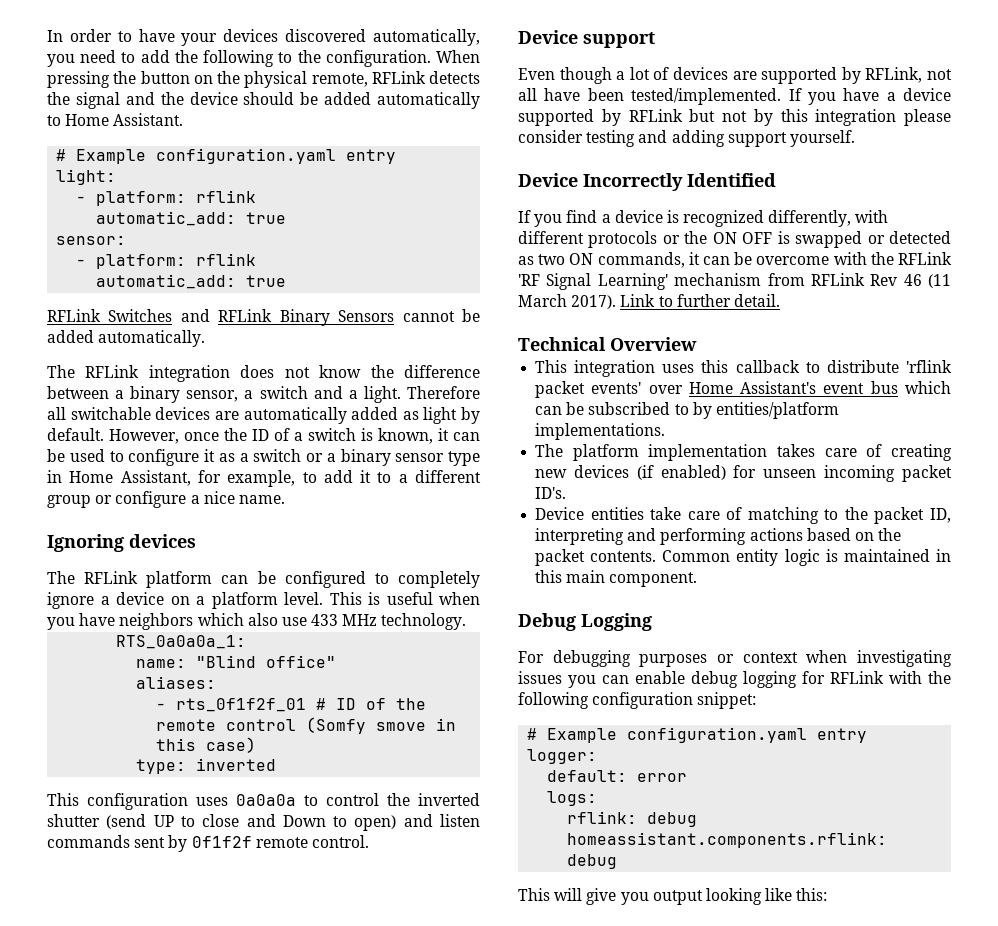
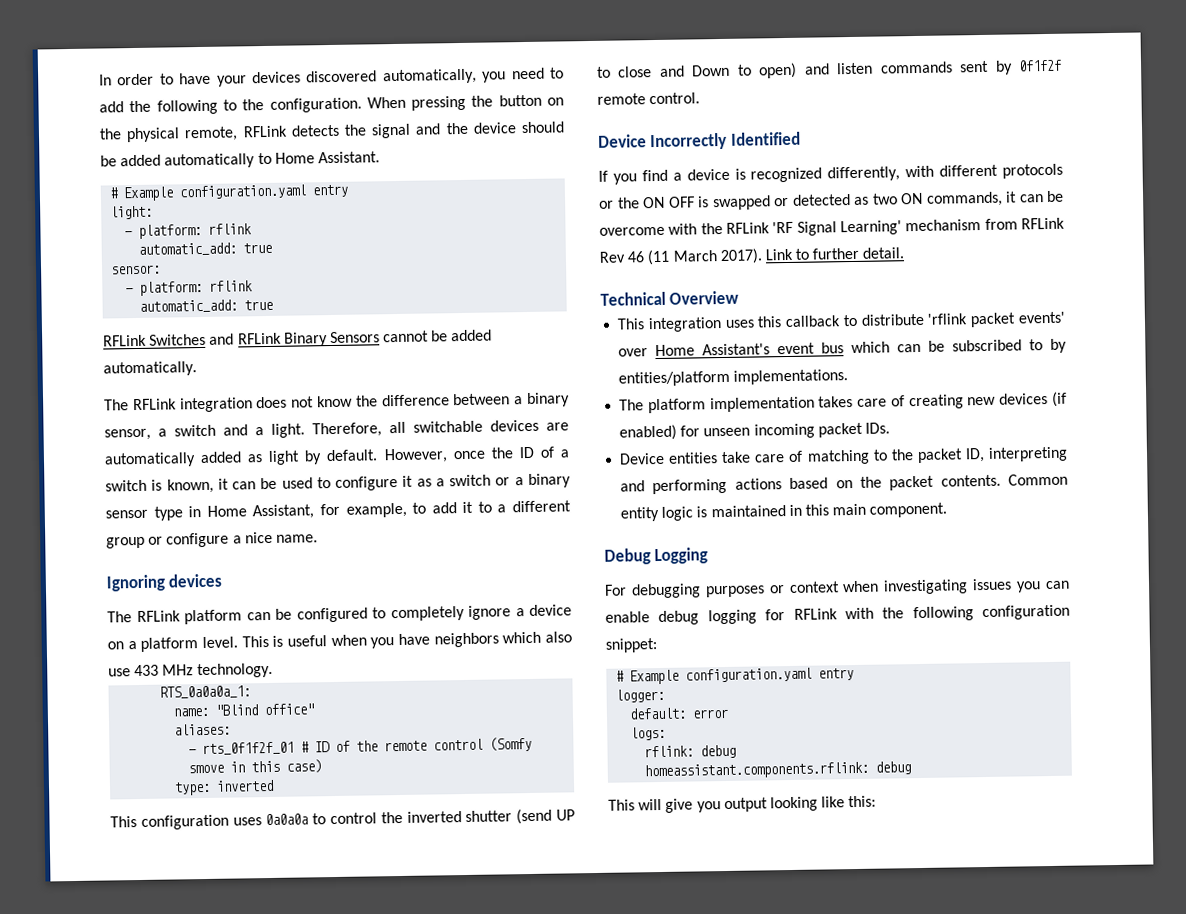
[406,386,480,399] Therefore -> [312,422,382,438] Therefore,
[518,30,655,48] [518,67,952,84] [518,88,951,105] [518,109,951,126] [518,130,855,147] // Device support // Even though a lot of devices are supported by RFLink, not all have been tested/implemented. If you have a device supported by RFLink but not by this integration please consider testing and adding support yourself. -> (701, 98) none
[535,487,567,499] ID's. -> [864,422,890,434] IDs.

